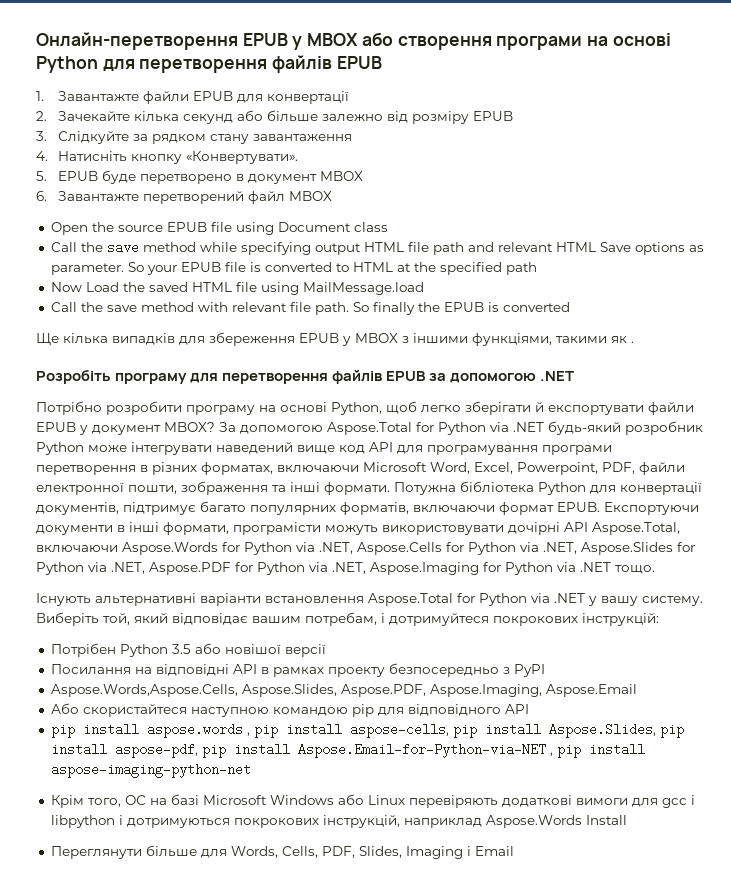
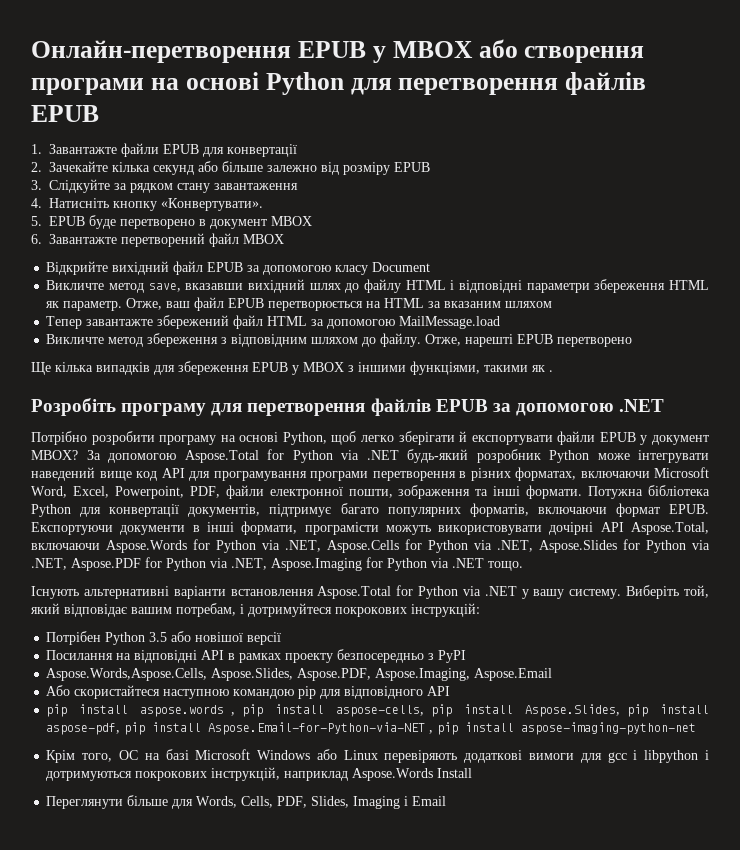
[50,222,388,235] [50,241,704,255] [50,262,537,275] [50,282,424,295] [50,302,570,315] Open the source EPUB file using Document class // Call the save method while specifying output HTML file path and relevant HTML Save options as parameter. So your EPUB file is converted to HTML at the specified path // Now Load the saved HTML file using MailMessage.load // Call the save method with relevant file path. So finally the EPUB is converted -> [46,261,431,275] [46,279,709,293] [46,297,553,311] [46,315,501,329] [46,333,633,347] Відкрийте вихідний файл EPUB за допомогою класу Document // Викличте метод save, вказавши вихідний шлях до файлу HTML і відповідні параметри збереження HTML як параметр. Отже, ваш файл EPUB перетворюється на HTML за вказаним шляхом // Тепер завантажте збережений файл HTML за допомогою MailMessage.load // Викличте метод збереження з відповідним шляхом до файлу. Отже, нарешті EPUB перетворено

